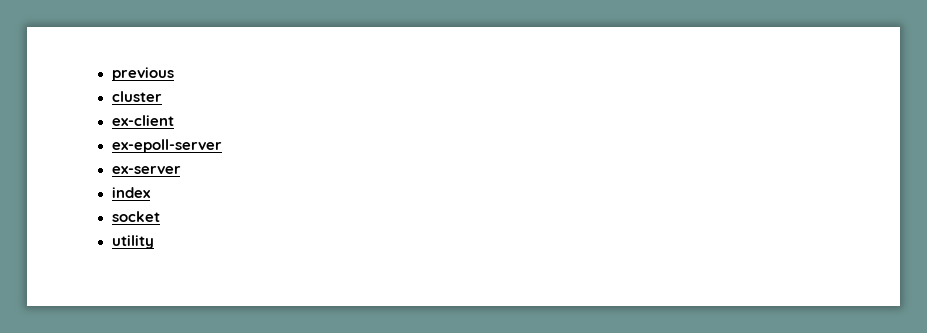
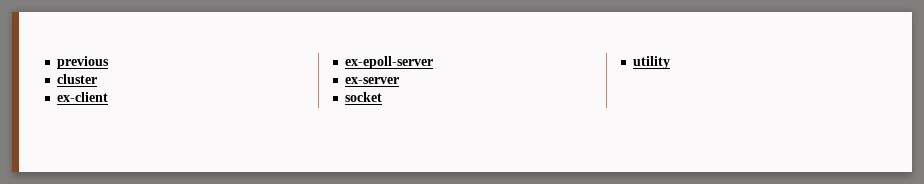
[111,187,151,198] // index -> (400, 80) none

